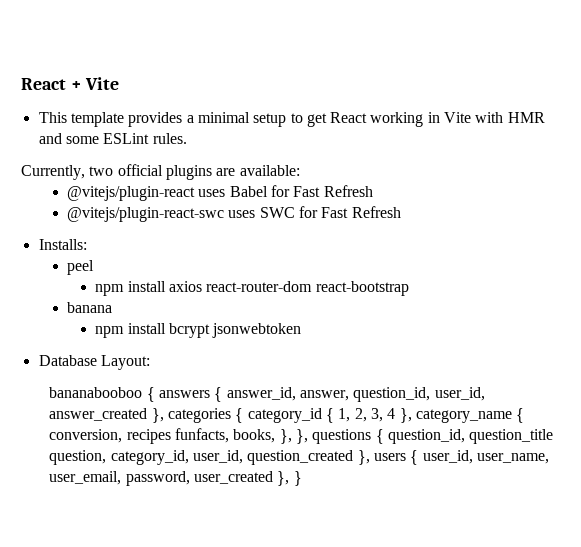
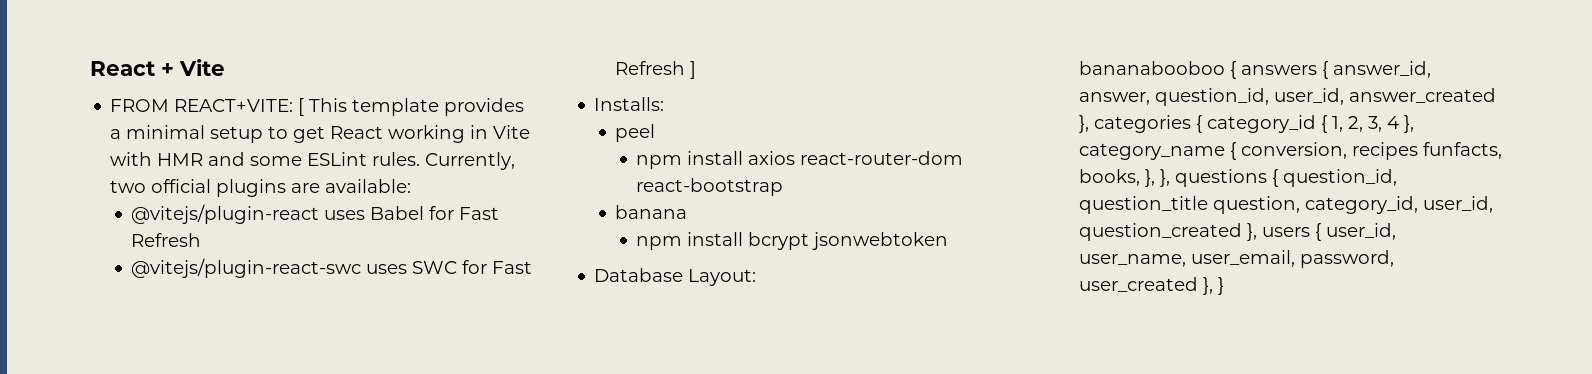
(120, 83) none -> [110,98,305,116] FROM REACT+VITE: [
(187, 138) // -> (421, 159) none
(401, 212) none -> [690,61,697,79] ]

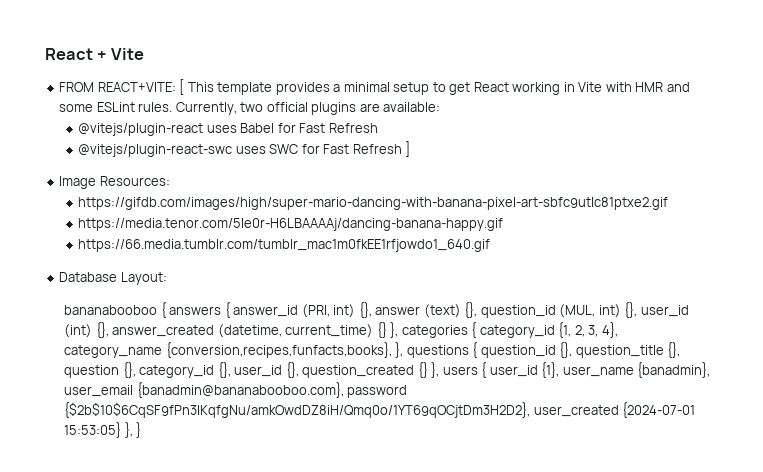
[594,97,665,111] [615,124,656,142] [636,151,964,169] [636,178,784,196] [615,205,688,219] [636,232,949,250] Installs: // peel // npm install axios react-router-dom react-bootstrap // banana // npm install bcrypt jsonwebtoken -> [59,176,170,189] [78,197,669,210] [78,218,504,231] [78,239,491,252] Image Resources: // https://gifdb.com/images/high/super-mario-dancing-with-banana-pixel-art-sbfc9utlc81ptxe2.gif // https://media.tenor.com/5Ie0r-H6LBAAAAj/dancing-banana-happy.gif // https://66.media.tumblr.com/tumblr_mac1m0fkEE1rfjowdo1_640.gif
[1332,61,1431,78] [1078,88,1496,106] [1078,115,1414,133] [1078,142,1502,160] [1078,169,1397,187] [1078,196,1493,214] [1078,223,1396,241] [1078,250,1394,268] [1078,277,1198,292] answer_id, answer, question_id, user_id, answer_created }, categories { category_id { 1, 2, 3, 4 }, category_name { conversion, recipes funfacts, books, }, }, questions { question_id, question_title question, category_id, user_id, question_created }, users { user_id, user_name, user_email, password, user_created -> [233,302,689,318] [64,322,618,338] [64,342,681,358] [64,362,711,378] [64,382,408,398] [64,402,696,418] [64,422,122,438] answer_id (PRI, int) {}, answer (text) {}, question_id (MUL, int) {}, user_id (int) {}, answer_created (datetime, current_time) {} }, categories { category_id {1, 2, 3, 4}, category_name {conversion,recipes,funfacts,books}, }, questions { question_id {}, question_title {}, question {}, category_id {}, user_id {}, question_created {} }, users { user_id {1}, user_name {banadmin}, user_email {banadmin@bananabooboo.com}, password {$2b$10$6CqSF9fPn3lKqfgNu/amkOwdDZ8iH/Qmq0o/1YT69qOCjtDm3H2D2}, user_created {2024-07-01 15:53:05}

